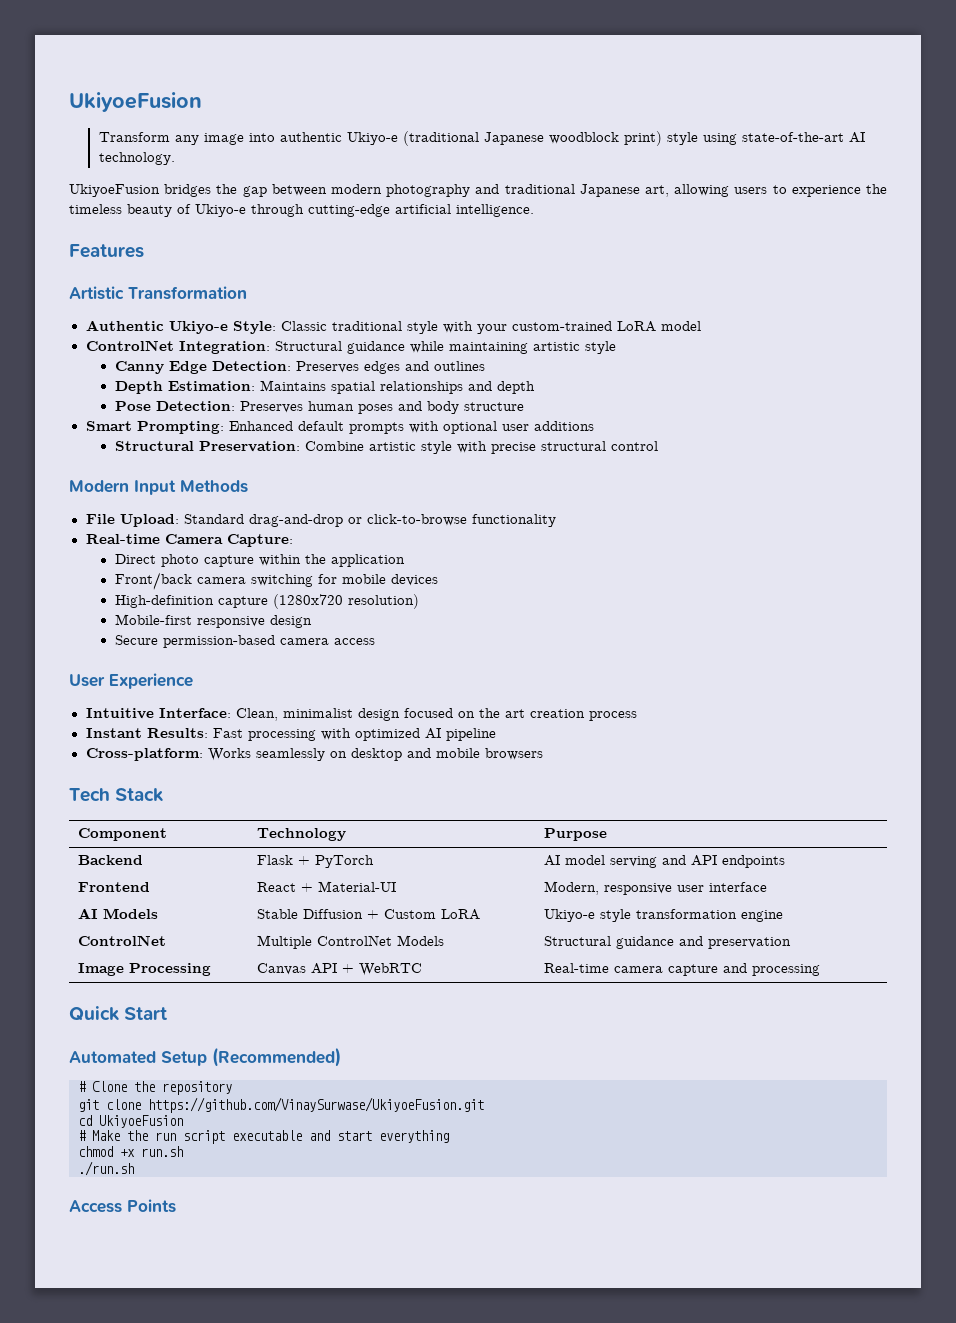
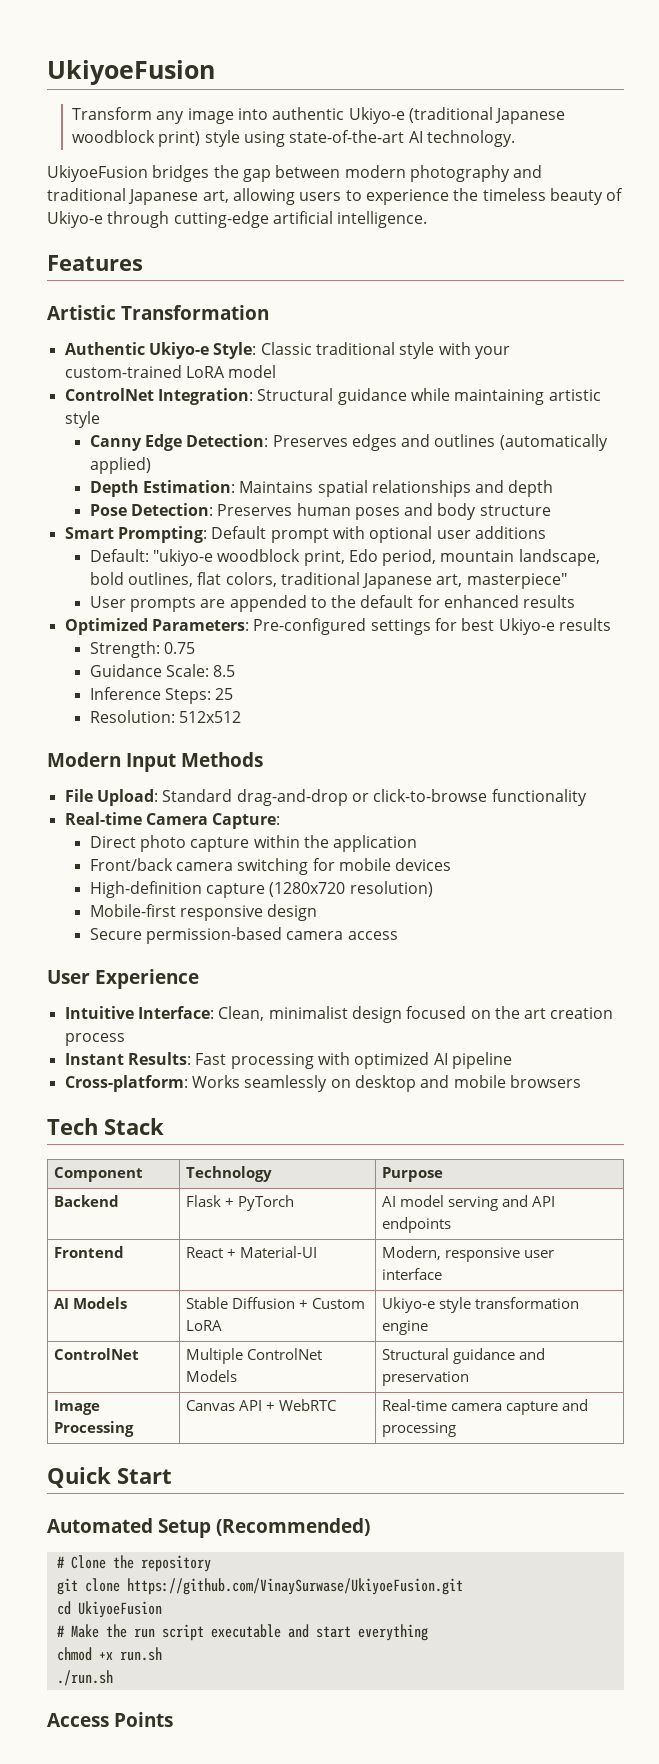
(485, 366) none -> [499,434,608,451] [89,457,151,474] (automatically applied)
[228,421,404,434] Enhanced default prompts -> [211,526,329,543] Default prompt
[114,441,658,454] Structural Preservation: Combine artistic style with precise structural control -> [89,549,600,566] [89,572,567,589] [89,595,576,612] [64,618,611,635] [89,641,195,658] [89,664,236,677] [89,687,234,704] [89,710,241,723] Default: "ukiyo-e woodblock print, Edo period, mountain landscape, bold outlines, flat colors, traditional Japanese art, masterpiece" // User prompts are appended to the default for enhanced results // Optimized Parameters: Pre-configured settings for best Ukiyo-e results // Strength: 0.75 // Guidance Scale: 8.5 // Inference Steps: 25 // Resolution: 512x512

